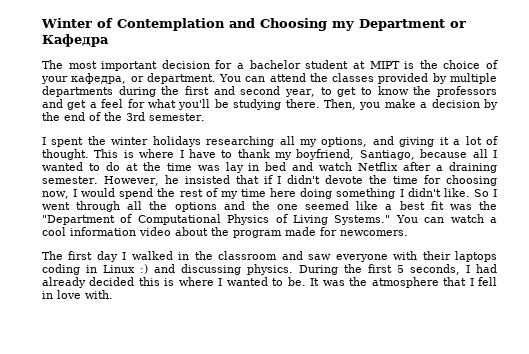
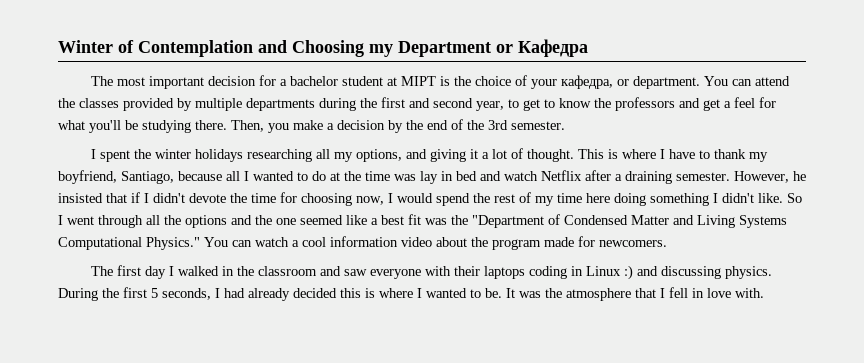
[137,214,391,225] Computational Physics of Living Systems." -> [564,215,787,228] [58,237,200,250] Condensed Matter and Living Systems Computational Physics."

